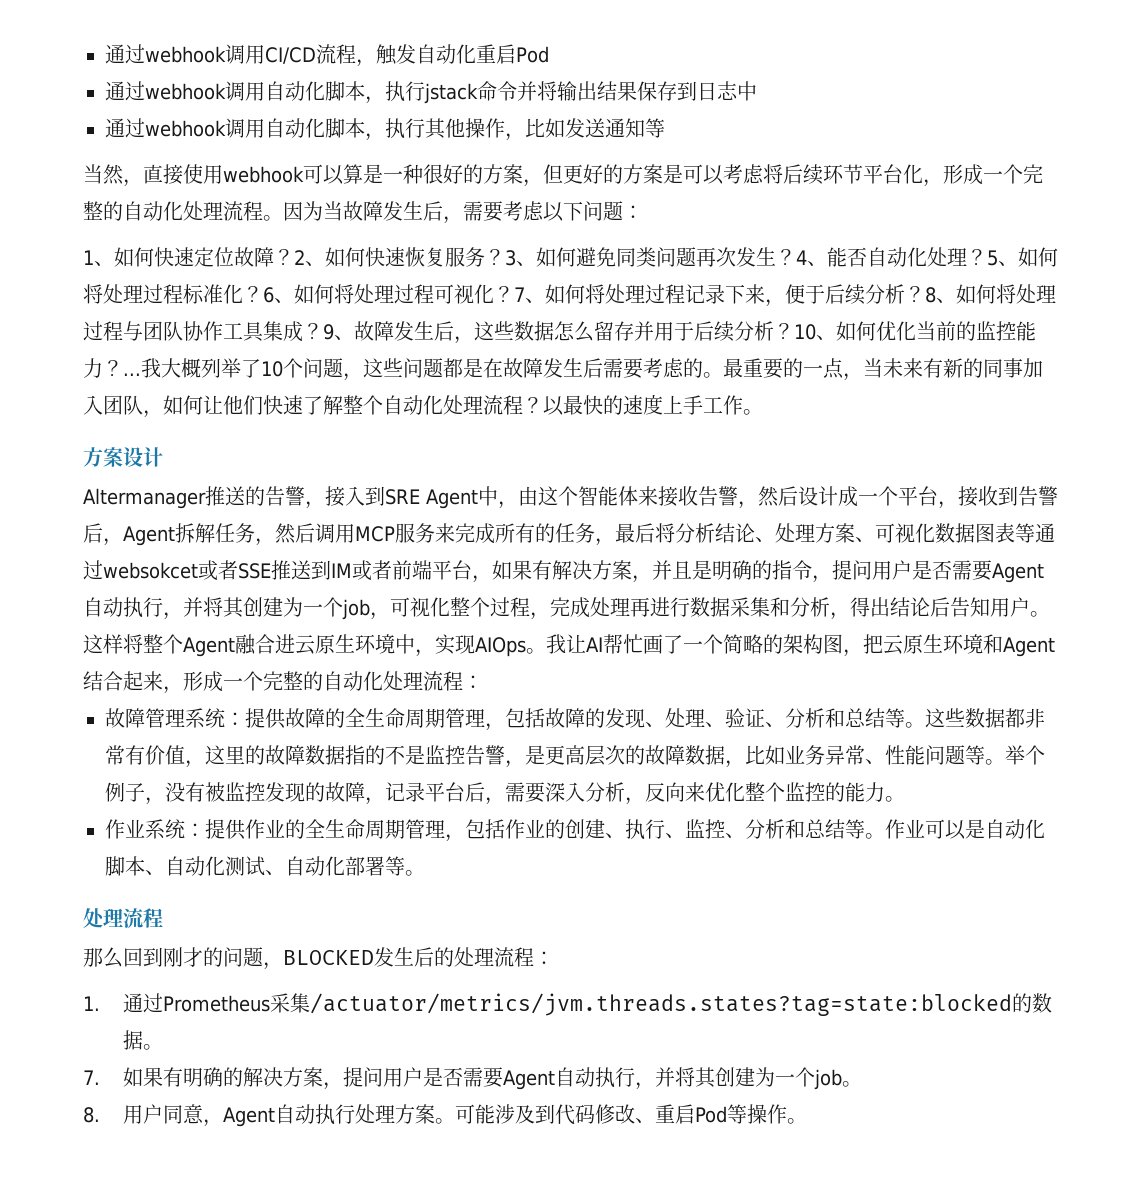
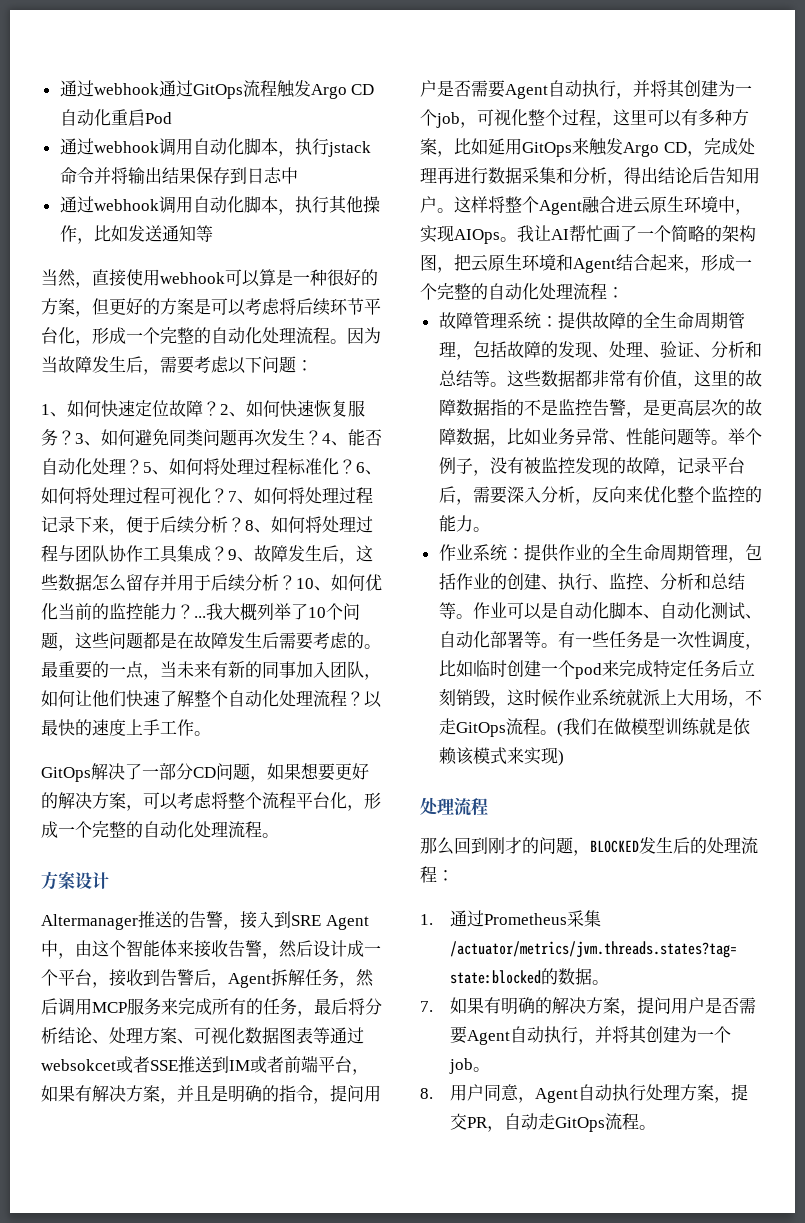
[105,44,416,67] 通过webhook调用CI/CD流程，触发 -> [59,80,375,99] 通过webhook通过GitOps流程触发Argo CD
(763, 412) none -> [41,763,369,782] [41,792,381,811] [41,821,279,838] // GitOps解决了一部分CD问题，如果想要更好的解决方案，可以考虑将整个流程平台化，形成一个完整的自动化处理流程。
(550, 616) none -> [613,109,749,127] [420,138,704,157] 这里可以有多种方案，比如延用GitOps来触发Argo CD，
(425, 873) none -> [557,631,762,650] [438,660,755,679] [438,688,762,708] [438,717,750,737] [438,747,564,766] 有一些任务是一次性调度，比如临时创建一个pod来完成特定任务后立刻销毁，这时候作业系统就派上大用场，不走GitOps流程。(我们在做模型训练就是依赖该模式来实现)
[434,1104,788,1125] 。可能涉及到代码修改、重启Pod等操作 -> [713,1084,748,1103] [449,1113,639,1132] ，提交PR，自动走GitOps流程

